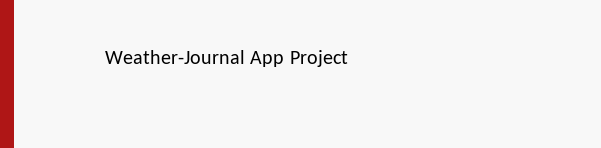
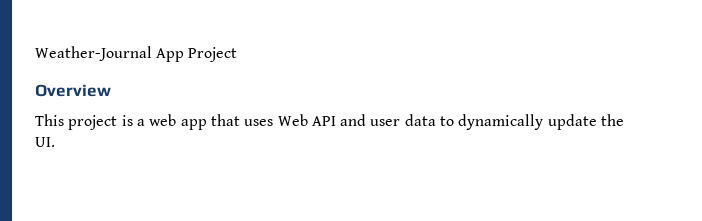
(348, 58) none -> [35,84,111,97] [35,114,624,130] [35,137,55,147] // Overview // This project is a web app that uses Web API and user data to dynamically update the UI.

